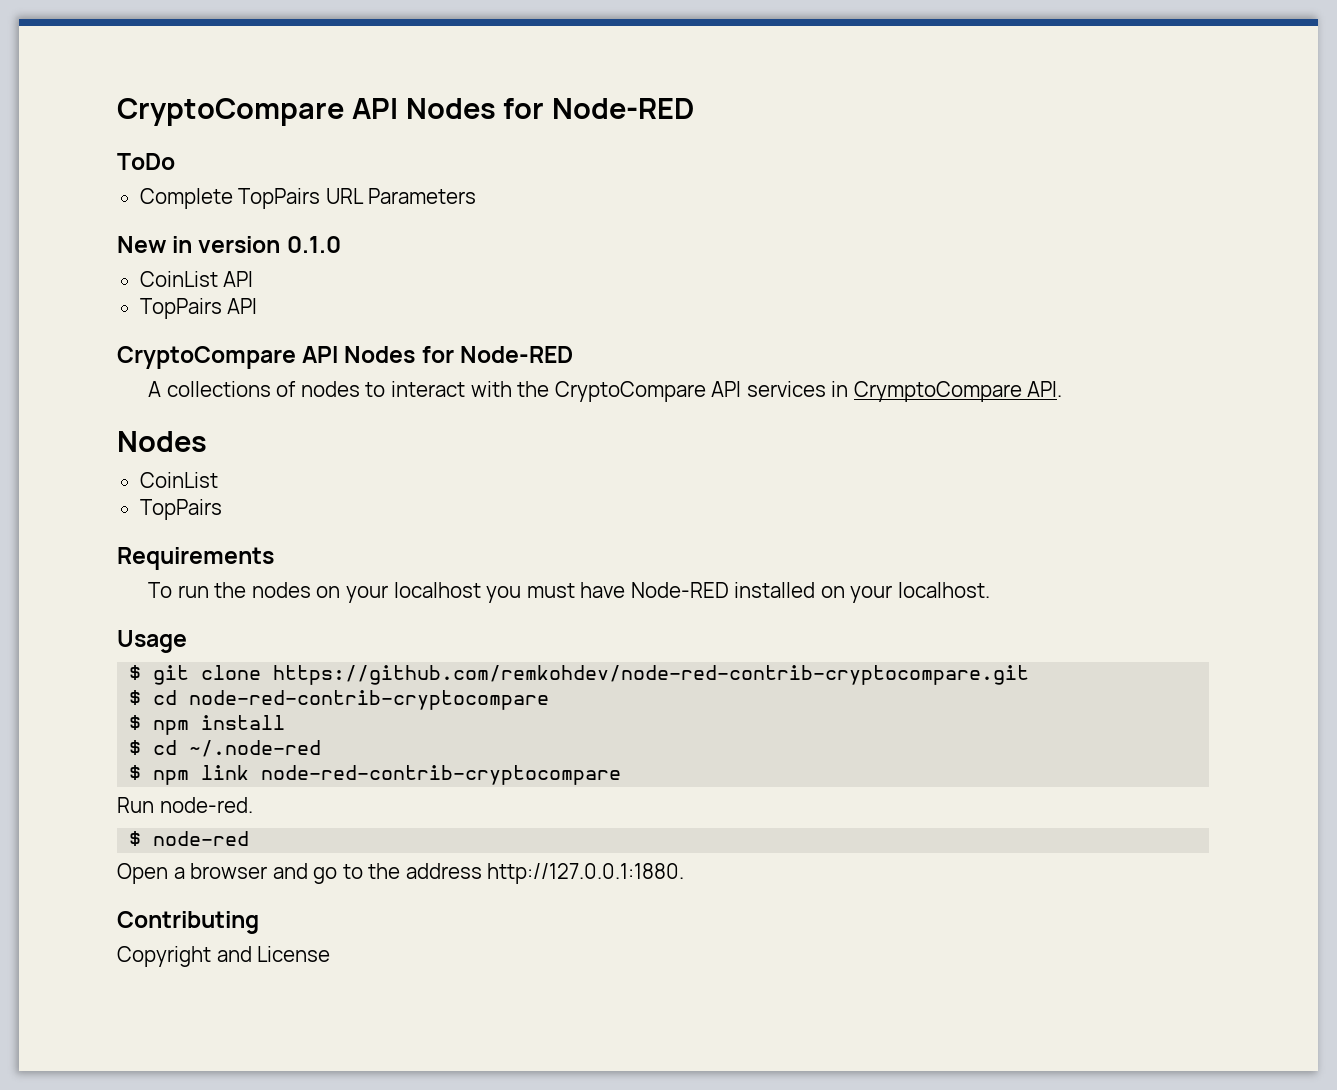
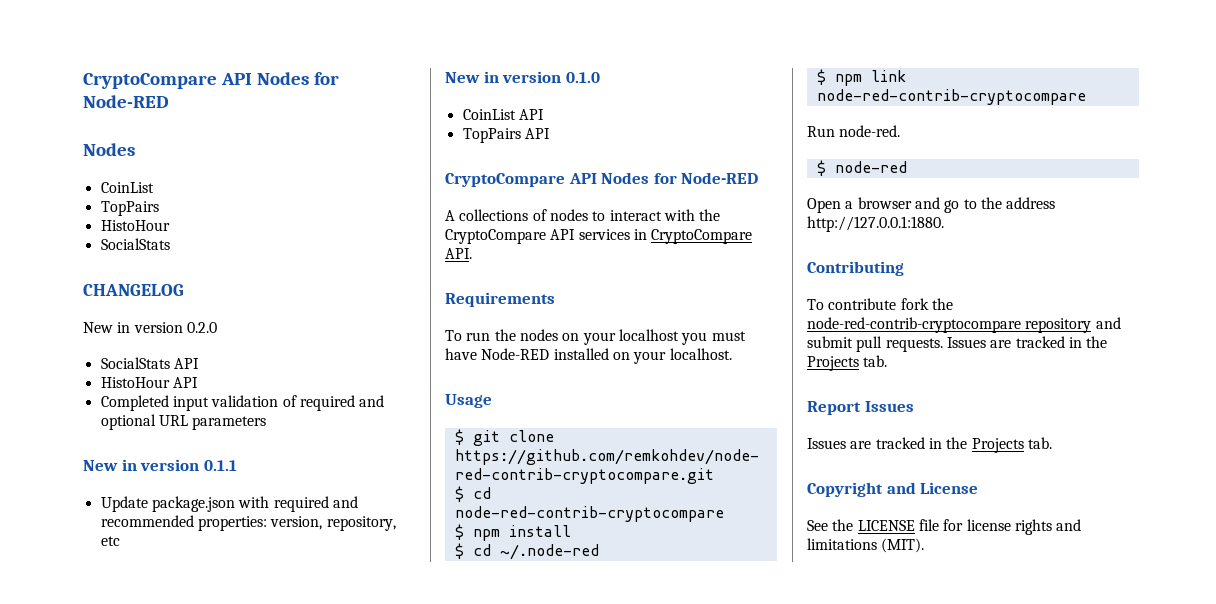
[117,98,695,126] [117,153,175,170] [139,188,477,209] CryptoCompare API Nodes for Node-RED // ToDo // Complete TopPairs URL Parameters -> [83,72,339,89] [83,95,169,108] [83,143,135,156] [100,182,154,193] [100,201,159,216] [100,220,170,231] [100,238,170,250] [83,284,184,296] [83,322,217,333] [100,357,199,369] [100,377,198,388] [100,395,385,411] [100,414,267,430] [83,459,237,471] [100,496,358,512] [100,515,396,531] [100,536,120,546] CryptoCompare API Nodes for Node-RED // Nodes // CoinList // TopPairs // HistoHour // SocialStats // CHANGELOG // New in version 0.2.0 // SocialStats API // HistoHour API // Completed input validation of required and optional URL parameters // New in version 0.1.1 // Update package.json with required and recommended properties: version, repository, etc
[853,381,1022,402] CrymptoCompare -> [651,229,753,244] CryptoCompare
[117,431,207,452] [139,472,218,488] [139,499,222,520] // Nodes // CoinList // TopPairs -> (472, 253) none
[117,946,331,967] Copyright and License -> [807,298,953,310] [807,317,1121,333] [807,336,1108,352] [807,355,888,371] [807,401,914,415] [807,437,1052,453] [807,482,979,497] [807,519,1082,535] [807,538,925,553] To contribute fork the node-red-contrib-cryptocompare repository and submit pull requests. Issues are tracked in the Projects tab. // Report Issues // Issues are tracked in the Projects tab. // Copyright and License // See the LICENSE file for license rights and limitations (MIT).

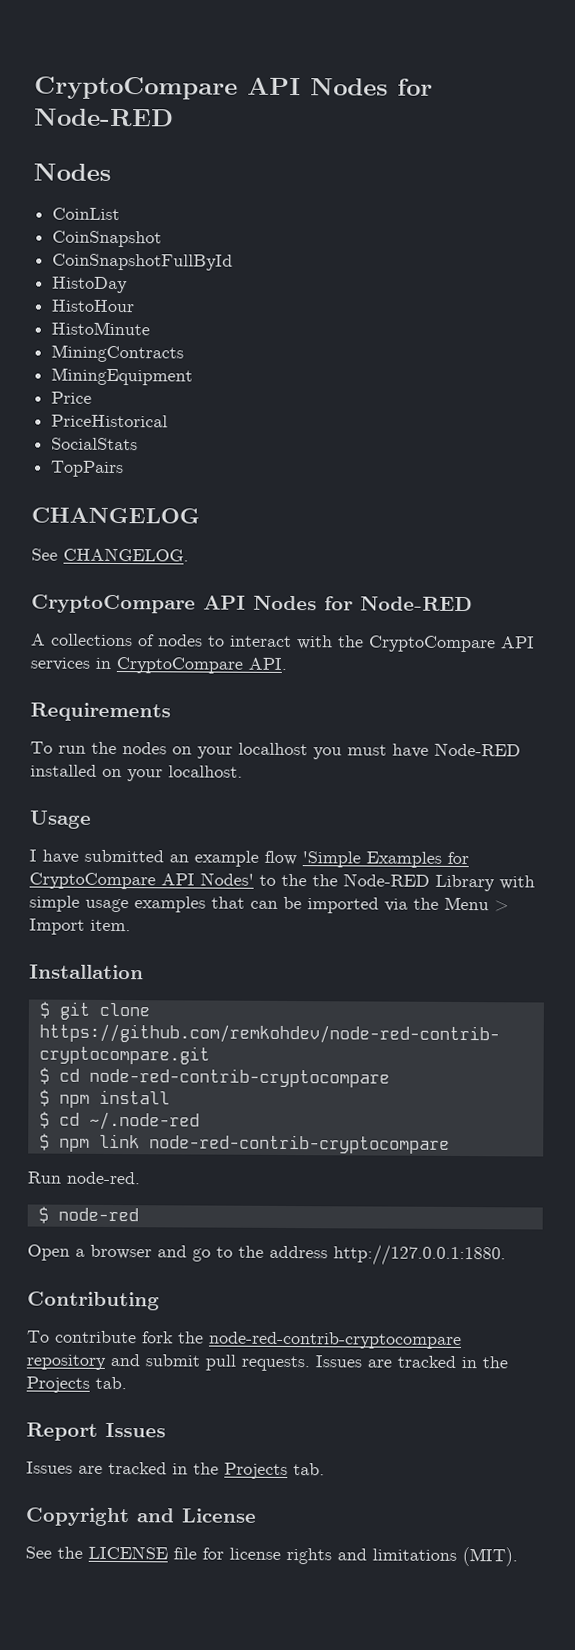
[100,201,159,216] [100,220,170,231] [100,238,170,250] TopPairs // HistoHour // SocialStats -> [52,230,163,248] [52,253,234,271] [52,276,129,294] [51,299,136,313] [51,321,151,336] [51,344,185,363] [51,367,194,386] [51,391,93,404] [51,414,169,428] [51,437,139,451] [51,460,125,478] CoinSnapshot // CoinSnapshotFullById // HistoDay // HistoHour // HistoMinute // MiningContracts // MiningEquipment // Price // PriceHistorical // SocialStats // TopPairs
[83,322,217,333] [100,357,199,369] [100,377,198,388] [100,395,385,411] [100,414,267,430] [83,459,237,471] [100,496,358,512] [100,515,396,531] [100,536,120,546] [445,71,600,83] [462,109,544,120] [462,128,550,143] New in version 0.2.0 // SocialStats API // HistoHour API // Completed input validation of required and optional URL parameters // New in version 0.1.1 // Update package.json with required and recommended properties: version, repository, etc // New in version 0.1.0 // CoinList API // TopPairs API -> [31,547,189,562] See CHANGELOG.
(492, 401) none -> [29,849,469,868] [29,872,535,892] [29,895,509,914] [29,918,131,935] [29,964,144,980] // I have submitted an example flow 'Simple Examples for CryptoCompare API Nodes' to the the Node-RED Library with simple usage examples that can be imported via the Menu > Import item. // Installation

